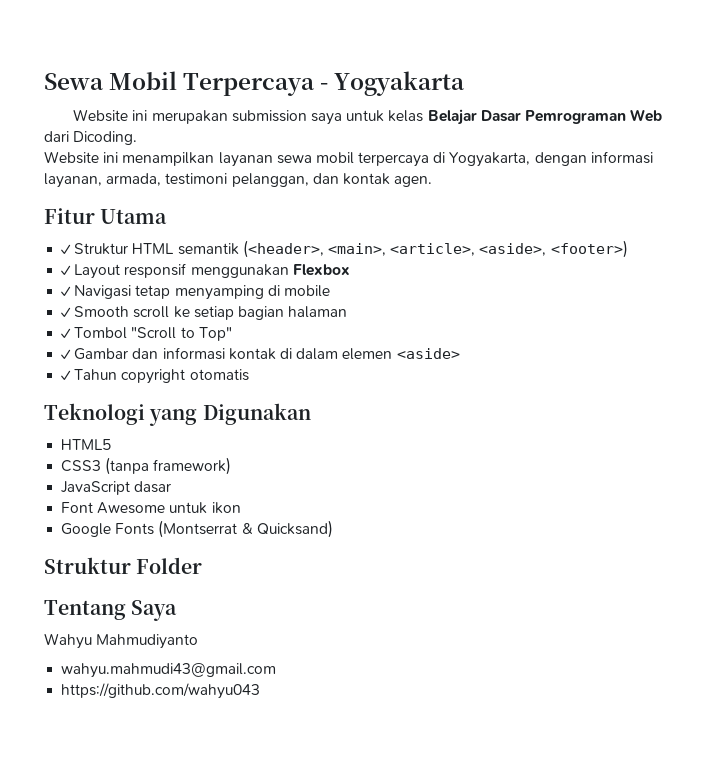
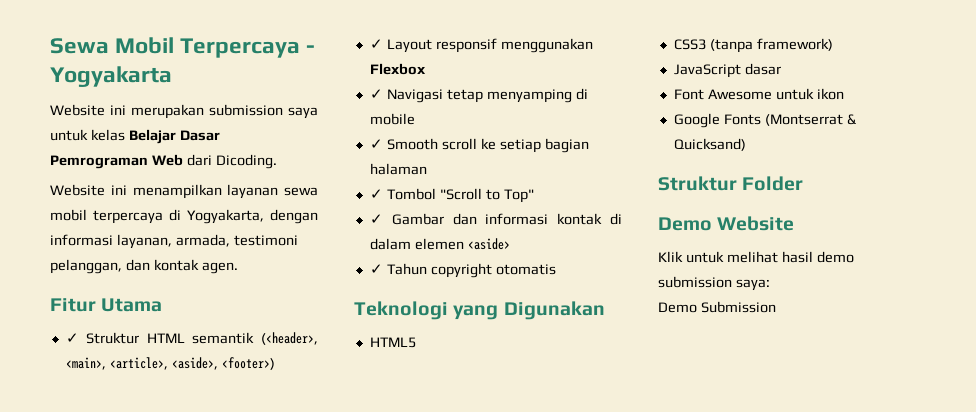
[44,600,178,621] [44,633,199,649] [61,663,277,678] [61,683,261,699] Tentang Saya // Wahyu Mahmudiyanto // wahyu.mahmudi43@gmail.com // https://github.com/wahyu043 -> [658,216,795,231] [658,251,854,263] [658,276,770,291] [658,301,776,313] Demo Website // Klik untuk melihat hasil demo submission saya: // Demo Submission

